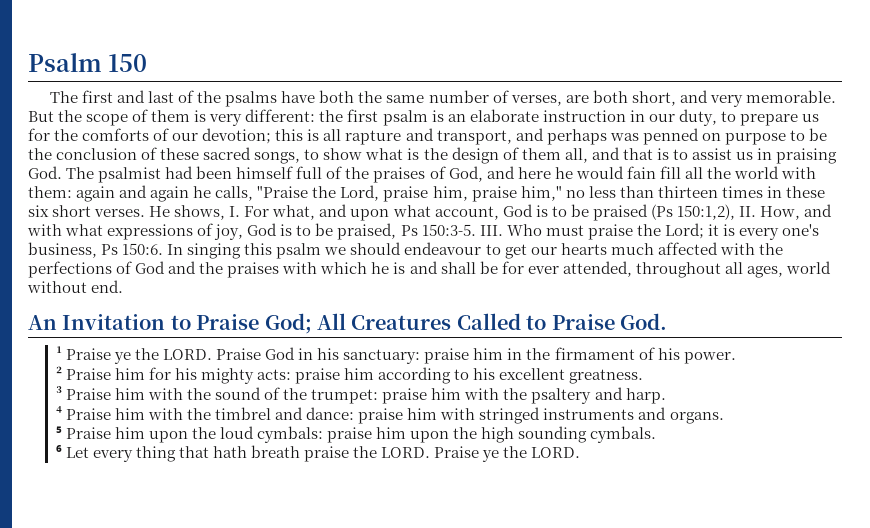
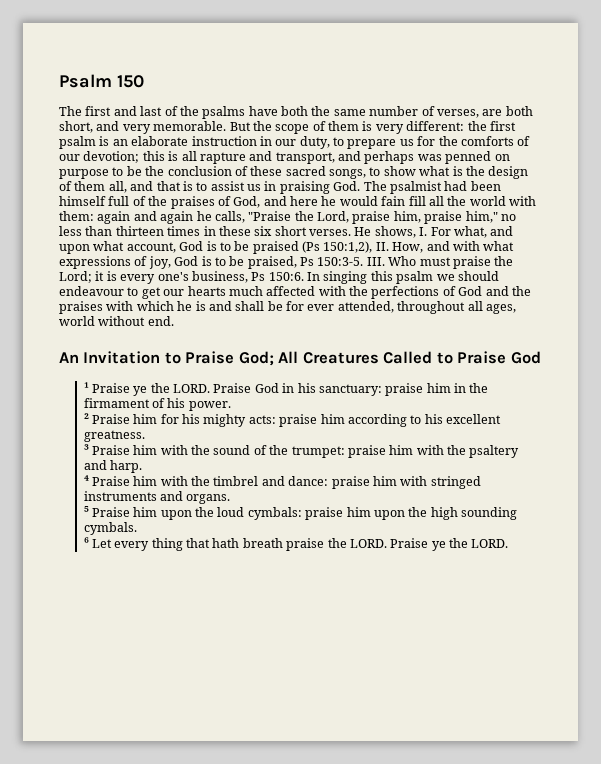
[619,313,667,330] God. -> [510,351,541,364] God

